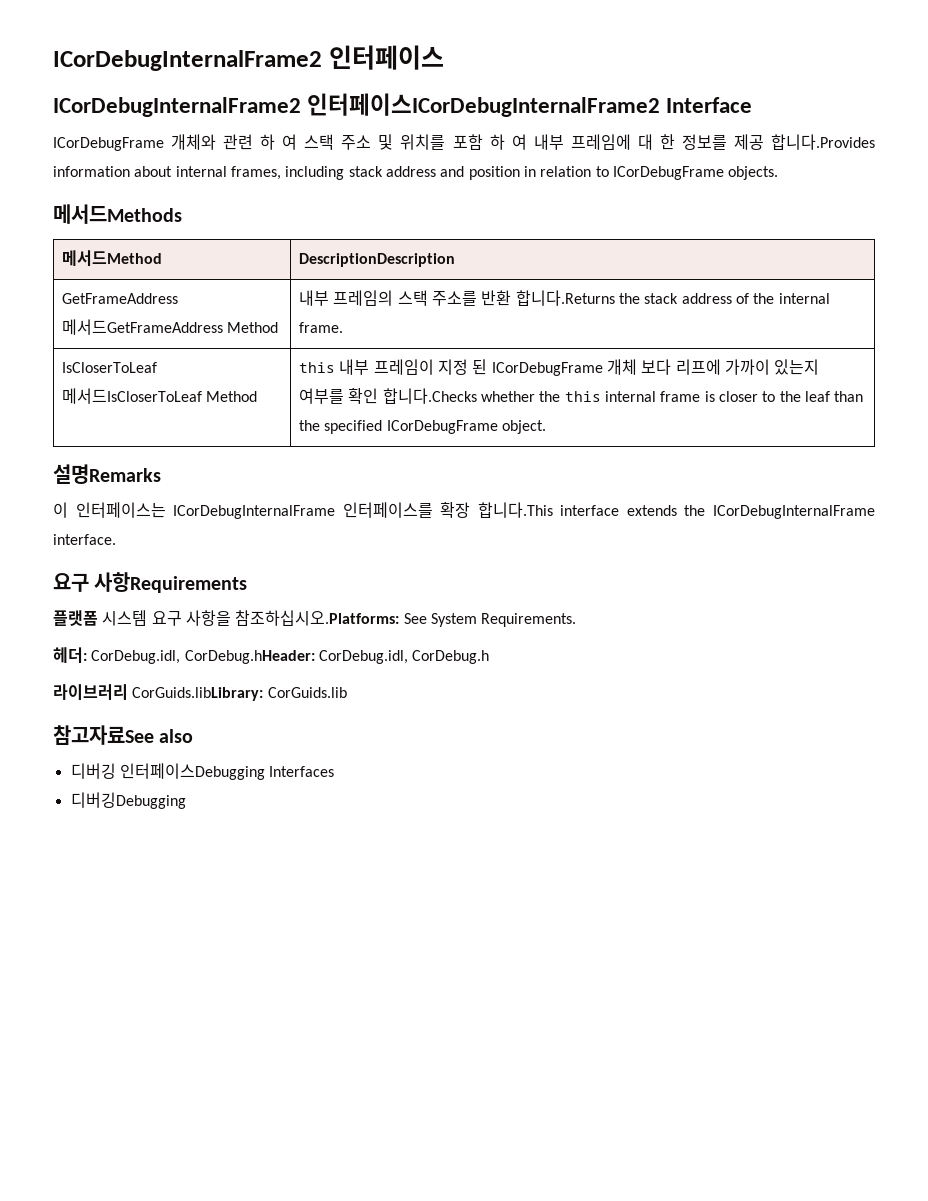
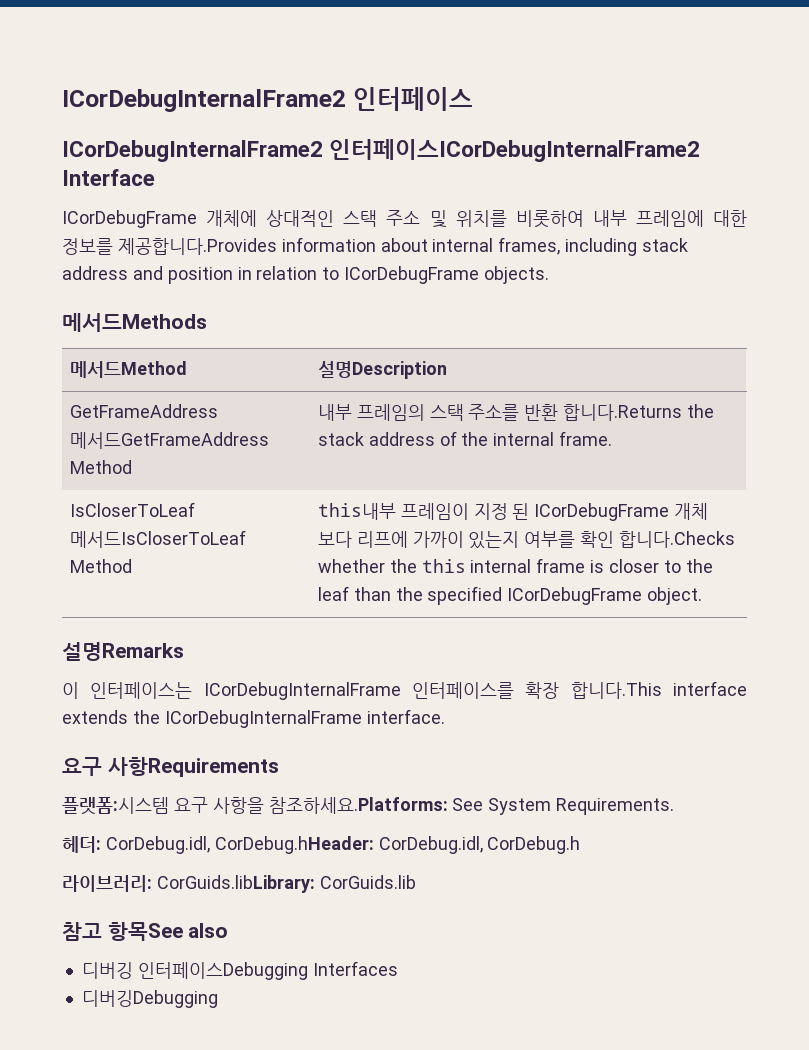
[171,134,875,150] 개체와 관련 하 여 스택 주소 및 위치를 포함 하 여 내부 프레임에 대 한 정보를 제공 합니다.Provides -> [206,210,748,228] [62,238,277,255] 개체에 상대적인 스택 주소 및 위치를 비롯하여 내부 프레임에 대한 정보를 제공합니다.Provides
[299,253,456,267] DescriptionDescription -> [317,361,447,379] 설명Description
[299,359,370,375] this 내부 -> [317,503,396,520] this내부
[53,610,148,626] 플랫폼 시스템 -> [62,797,169,815] 플랫폼:시스템
[235,610,400,626] 참조하십시오.Platforms: -> [268,797,448,814] 참조하세요.Platforms:
[53,684,128,701] 라이브러리 -> [62,875,152,892] 라이브러리:
[53,725,154,745] 참고자료See -> [62,922,183,941] 참고 항목See

